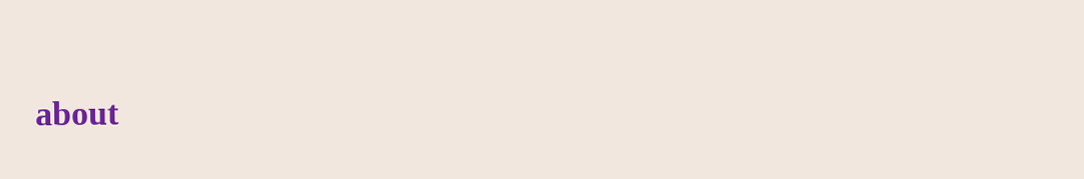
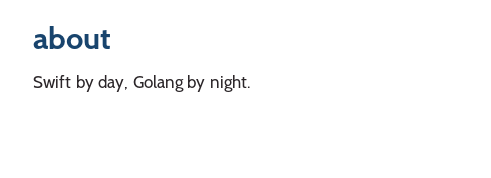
(120, 113) none -> [33,75,250,92] // Swift by day, Golang by night.

